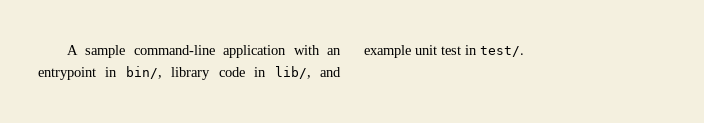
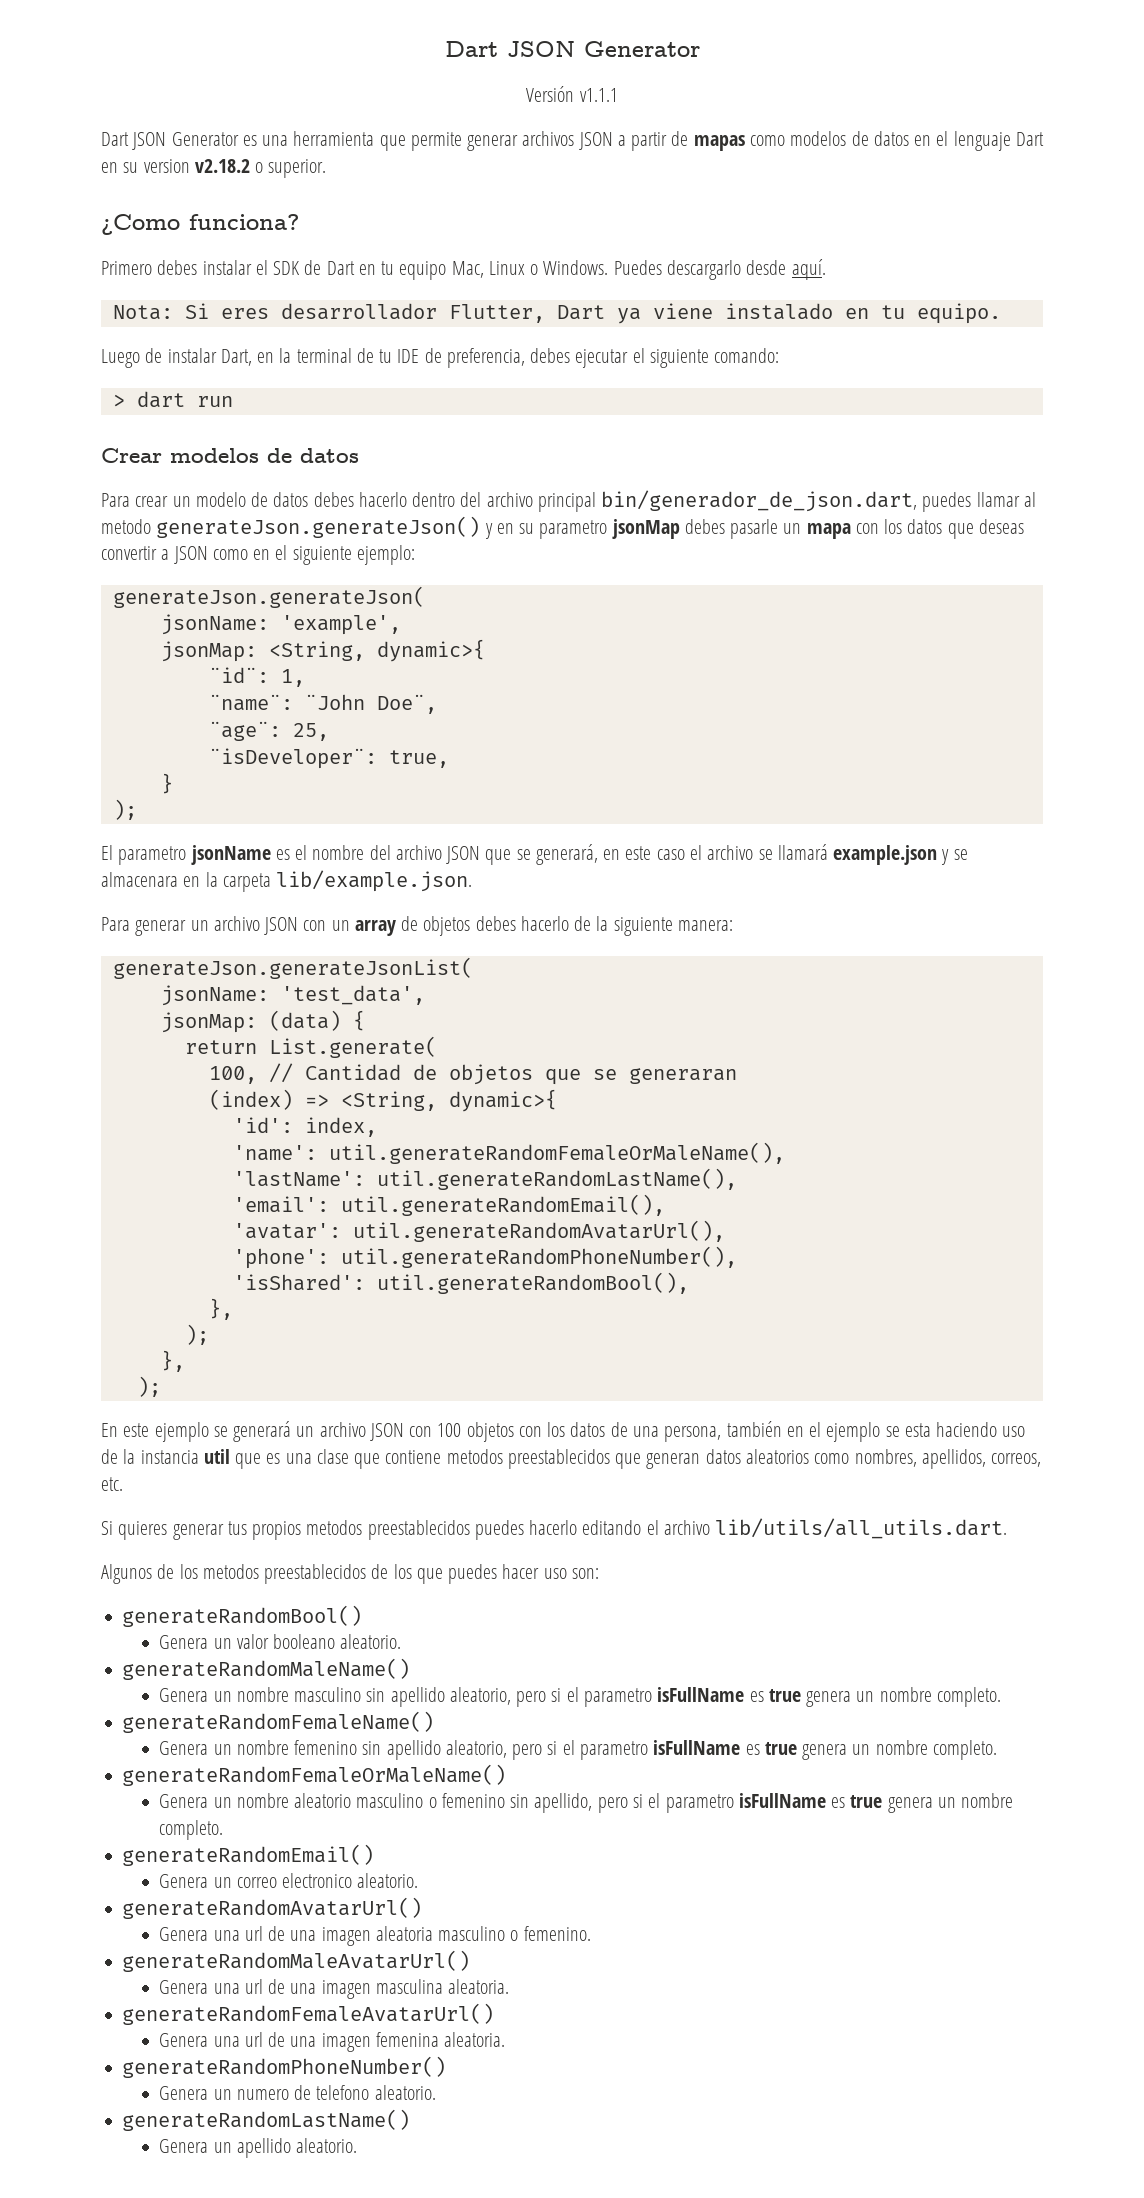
[66,45,341,58] [38,66,341,80] [364,45,524,58] A sample command-line application with an entrypoint in bin/, library code in lib/, and example unit test in test/. -> [444,41,700,57] [526,86,618,102] [101,131,1044,151] [101,159,327,178] [101,214,299,235] [101,259,826,280] [112,303,1001,324] [101,348,780,368] [112,391,233,408] [101,448,359,463] [101,490,1036,512] [101,516,1024,539] [101,545,415,565] [112,586,425,608] [160,614,401,635] [160,639,485,662] [208,667,305,687] [208,694,437,714] [208,721,329,741] [208,748,449,769] [160,773,173,794] [112,799,137,820] [101,844,968,865] [101,870,473,892] [101,916,733,936] [112,957,473,979] [160,985,425,1006] [160,1010,365,1033] [184,1036,437,1058] [208,1063,737,1085] [208,1089,557,1112] [232,1117,377,1137] [232,1142,785,1164] [232,1168,737,1190] [232,1194,665,1216] [232,1220,725,1242] [232,1246,737,1269] [232,1272,689,1294] [208,1298,233,1320] [184,1324,209,1345] [160,1350,185,1372] [136,1376,161,1397] [101,1421,1026,1442] [101,1449,1042,1469] [101,1477,123,1491] [101,1518,1008,1540] [101,1564,599,1584] [122,1605,363,1627] [159,1634,402,1649] [122,1658,411,1680] [159,1687,1001,1707] [122,1711,435,1733] [159,1740,997,1760] [122,1764,507,1786] [159,1793,1014,1813] [159,1820,224,1840] [122,1844,375,1866] [159,1873,419,1888] [122,1897,423,1919] [159,1926,591,1946] [122,1950,471,1972] [159,1979,510,1999] [122,2003,495,2025] [159,2032,506,2052] [122,2056,447,2078] [159,2085,436,2100] [122,2109,411,2131] [159,2138,358,2158] Dart JSON Generator // Versión v1.1.1 // Dart JSON Generator es una herramienta que permite generar archivos JSON a partir de mapas como modelos de datos en el lenguaje Dart en su version v2.18.2 o superior. // ¿Como funciona? // Primero debes instalar el SDK de Dart en tu equipo Mac, Linux o Windows. Puedes descargarlo desde aquí. // Nota: Si eres desarrollador Flutter, Dart ya viene instalado en tu equipo. // Luego de instalar Dart, en la terminal de tu IDE de preferencia, debes ejecutar el siguiente comando: // > dart run // Crear modelos de datos // Para crear un modelo de datos debes hacerlo dentro del archivo principal bin/generador_de_json.dart, puedes llamar al metodo generateJson.generateJson() y en su parametro jsonMap debes pasarle un mapa con los datos que deseas convertir a JSON como en el siguiente ejemplo: // generateJson.generateJson( // jsonName: 'example', // jsonMap: <String, dynamic>{ // ¨id¨: 1, // ¨name¨: ¨John Doe¨, // ¨age¨: 25, // ¨isDeveloper¨: true, // } // ); // El parametro jsonName es el nombre del archivo JSON que se generará, en este caso el archivo se llamará example.json y se almacenara en la carpeta lib/example.json. // Para generar un archivo JSON con un array de objetos debes hacerlo de la siguiente manera: // generateJson.generateJsonList( // jsonName: 'test_data', // jsonMap: (data) { // return List.generate( // 100, // Cantidad de objetos que se generaran // (index) => <String, dynamic>{ // 'id': index, // 'name': util.generateRandomFemaleOrMaleName(), // 'lastName': util.generateRandomLastName(), // 'email': util.generateRandomEmail(), // 'avatar': util.generateRandomAvatarUrl(), // 'phone': util.generateRandomPhoneNumber(), // 'isShared': util.generateRandomBool(), // }, // ); // }, // ); // En este ejemplo se generará un archivo JSON con 100 objetos con los datos de una persona, también en el ejemplo se esta haciendo uso de la instancia util que es una clase que contiene metodos preestablecidos que generan datos aleatorios como nombres, apellidos, correos, etc. // Si quieres generar tus propios metodos preestablecidos puedes hacerlo editando el archivo lib/utils/all_utils.dart. // Algunos de los metodos preestablecidos de los que puedes hacer uso son: // generateRandomBool() // Genera un valor booleano aleatorio. // generateRandomMaleName() // Genera un nombre masculino sin apellido aleatorio, pero si el parametro isFullName es true genera un nombre completo. // generateRandomFemaleName() // Genera un nombre femenino sin apellido aleatorio, pero si el parametro isFullName es true genera un nombre completo. // generateRandomFemaleOrMaleName() // Genera un nombre aleatorio masculino o femenino sin apellido, pero si el parametro isFullName es true genera un nombre completo. // generateRandomEmail() // Genera un correo electronico aleatorio. // generateRandomAvatarUrl() // Genera una url de una imagen aleatoria masculino o femenino. // generateRandomMaleAvatarUrl() // Genera una url de una imagen masculina aleatoria. // generateRandomFemaleAvatarUrl() // Genera una url de una imagen femenina aleatoria. // generateRandomPhoneNumber() // Genera un numero de telefono aleatorio. // generateRandomLastName() // Genera un apellido aleatorio.

